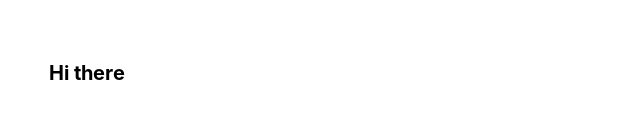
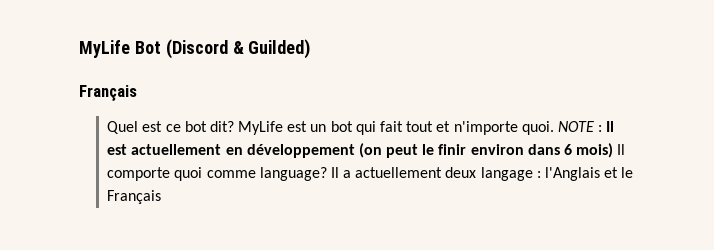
[49,65,126,80] Hi there -> [79,39,311,59] [79,85,137,101] [107,121,615,135] [107,143,626,158] [107,167,634,181] [107,190,162,204] MyLife Bot (Discord & Guilded) // Français // Quel est ce bot dit? MyLife est un bot qui fait tout et n'importe quoi. NOTE : Il est actuellement en développement (on peut le finir environ dans 6 mois) Il comporte quoi comme language? Il a actuellement deux langage : l'Anglais et le Français

